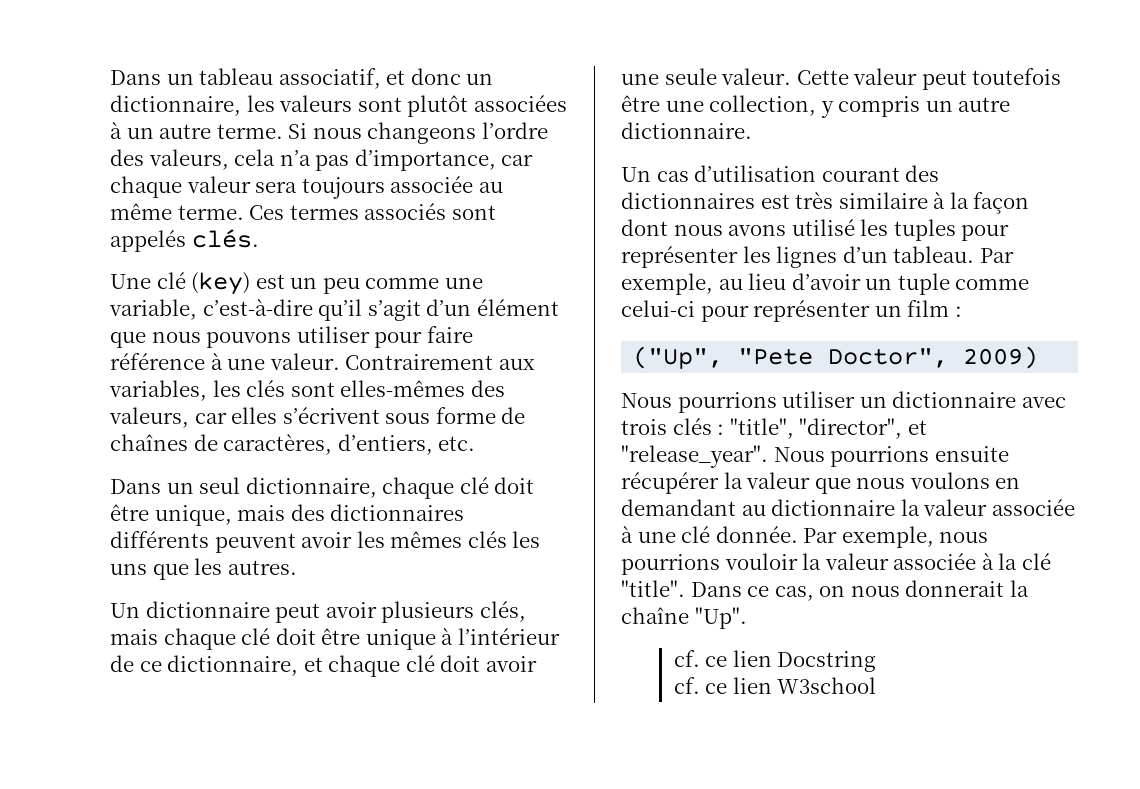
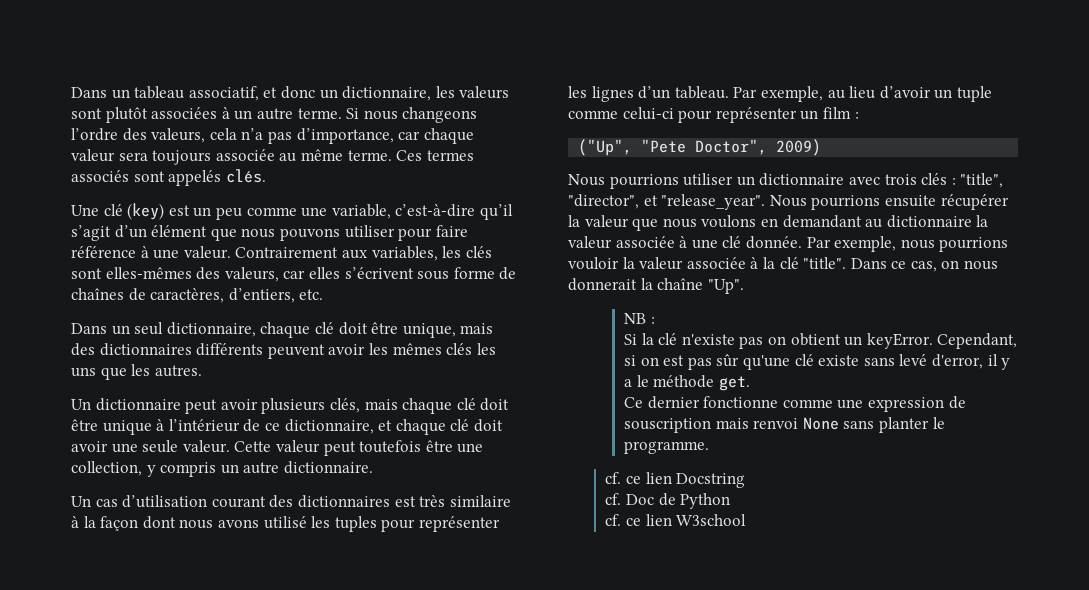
(747, 618) none -> [624,313,655,324] [624,333,1018,349] [624,354,1011,370] [624,375,750,391] [624,396,966,412] [624,417,945,433] [624,441,710,454] // NB : // Si la clé n'existe pas on obtient un keyError. Cependant, si on est pas sûr qu'une clé existe sans levé d'error, il y a le méthode get. // Ce dernier fonctionne comme une expression de souscription mais renvoi None sans planter le programme.
(877, 661) none -> [605,493,731,509] // cf. Doc de Python

